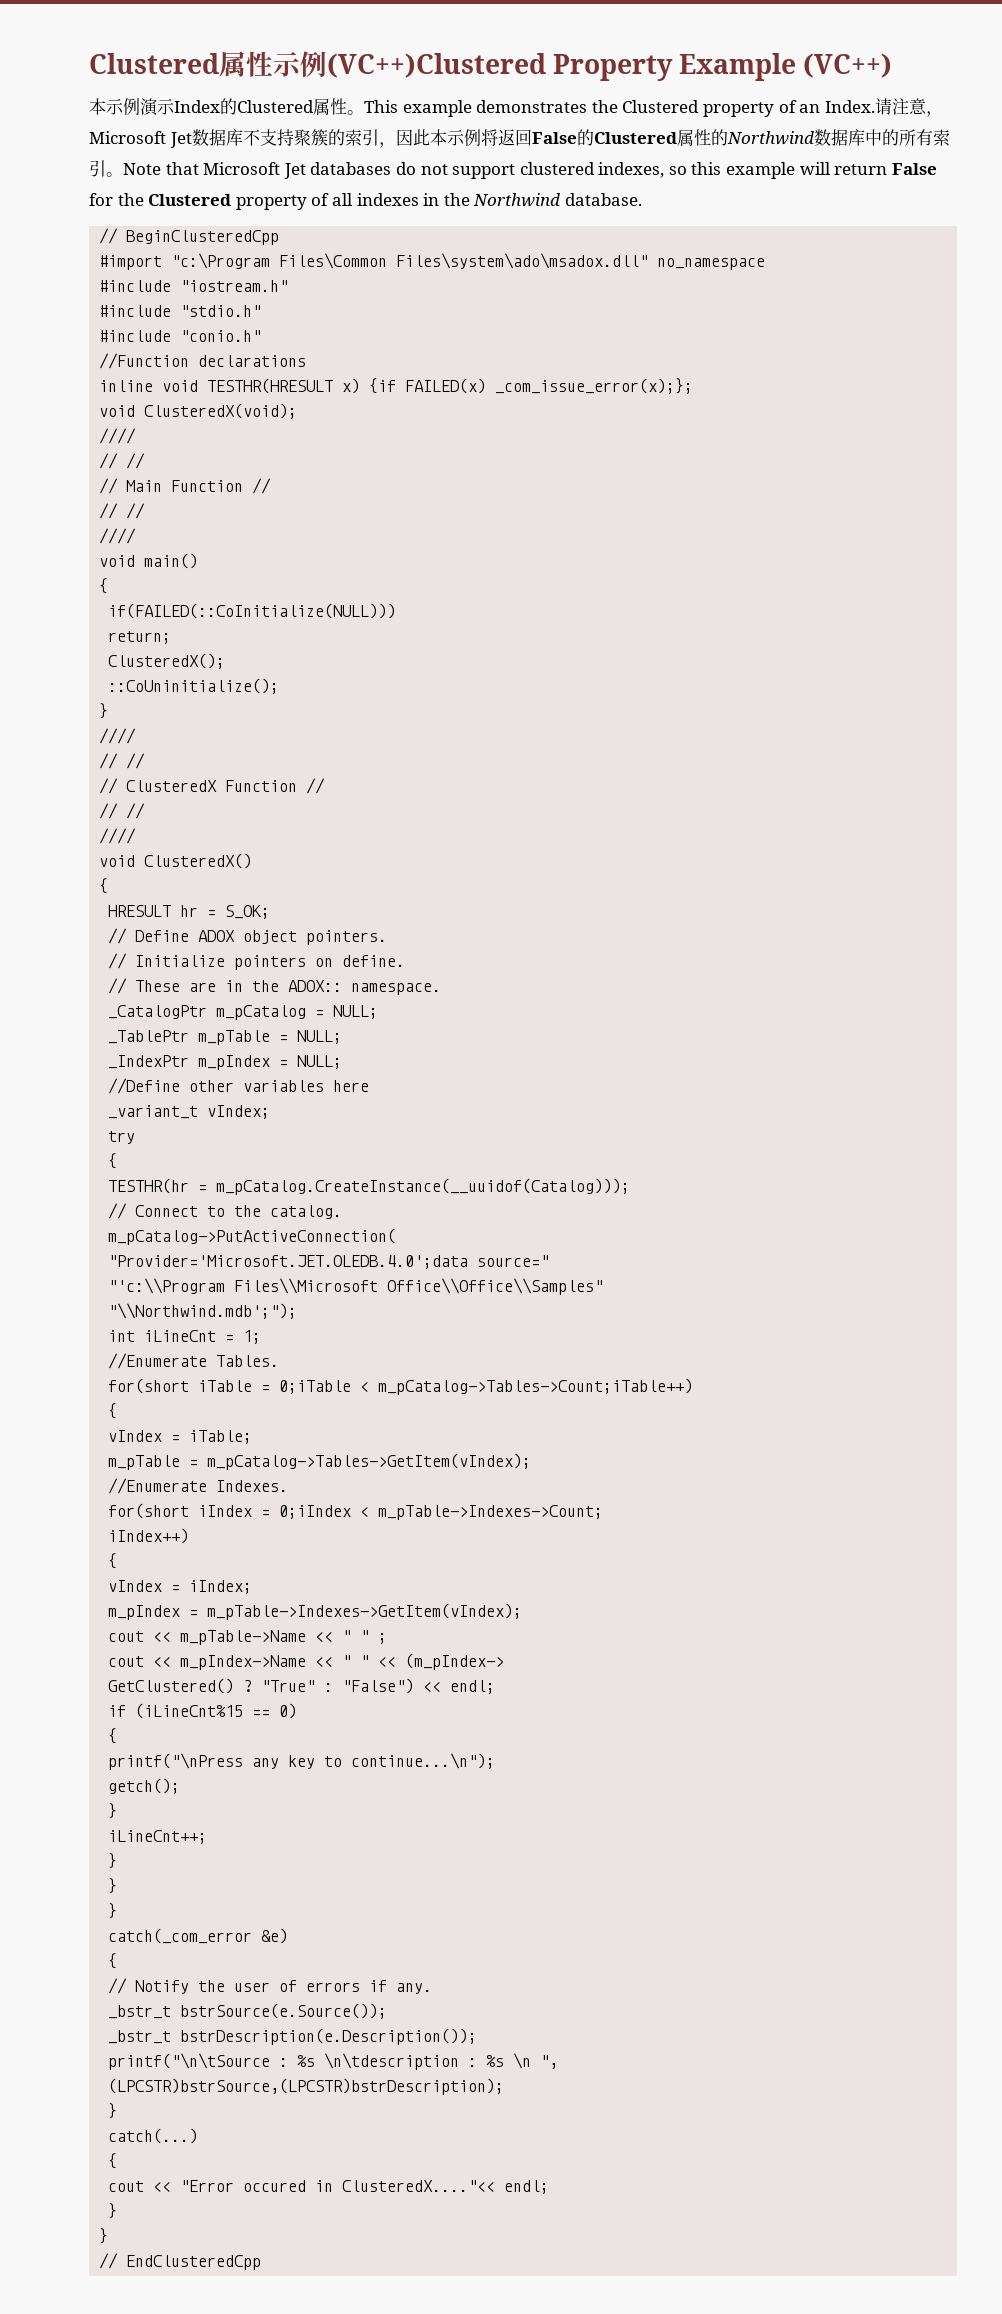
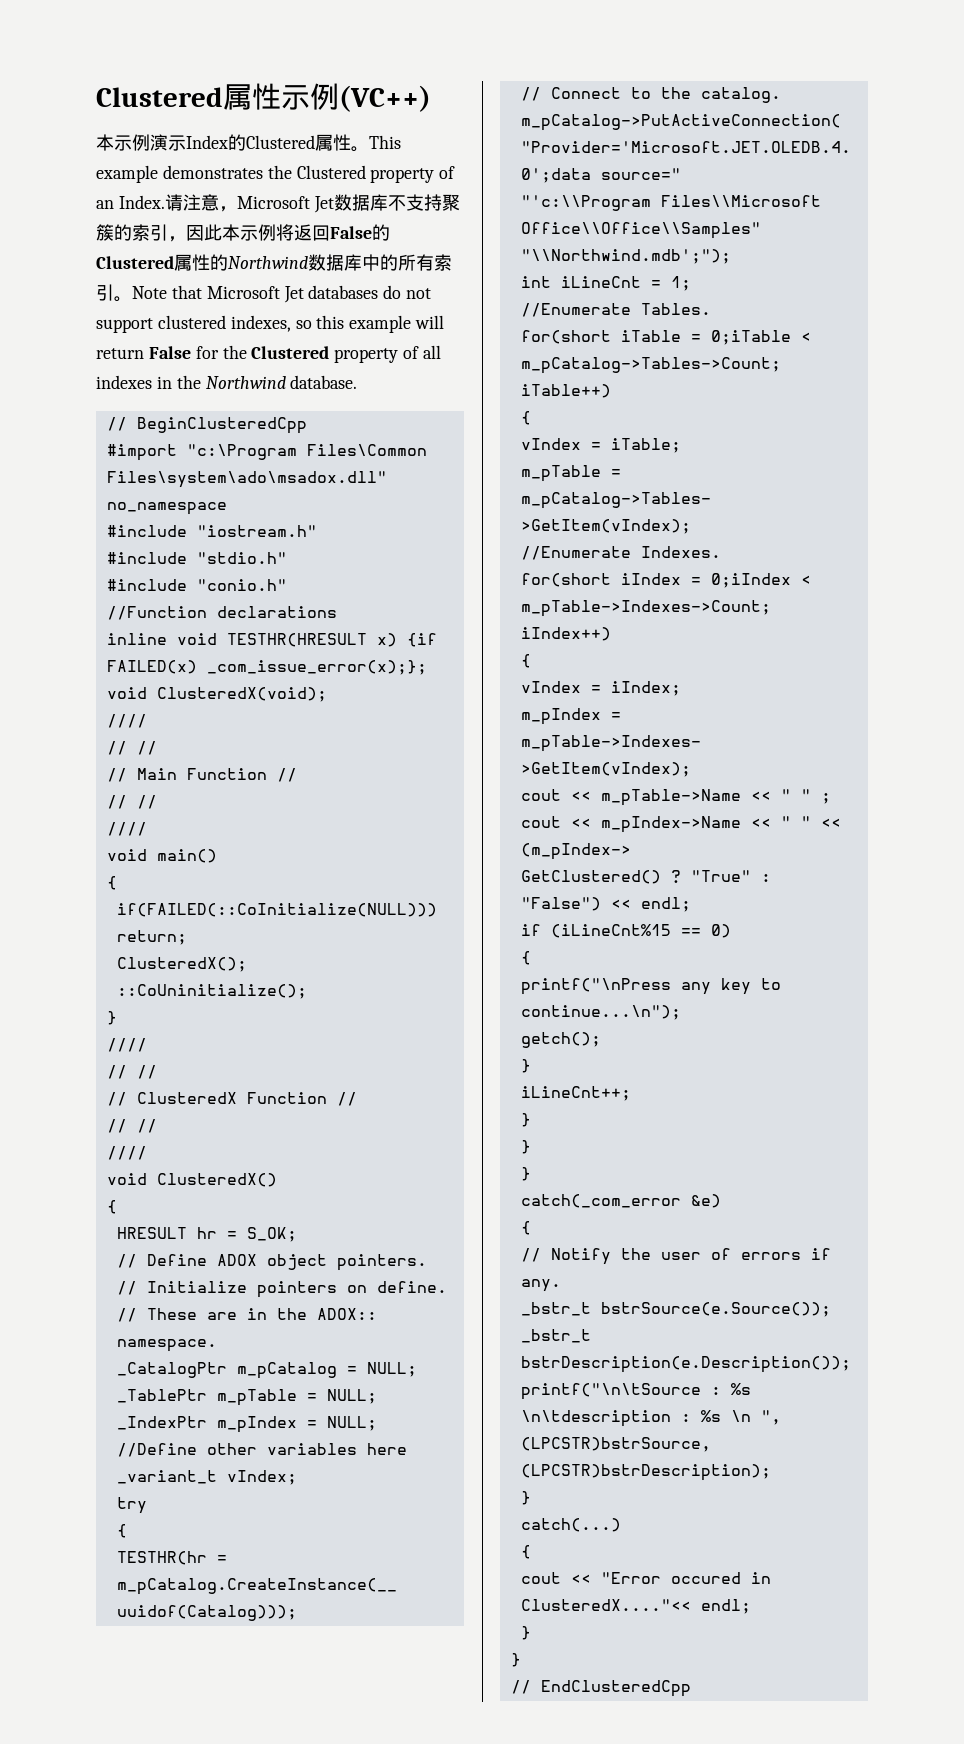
[327,53,797,81] (VC++)Clustered Property Example -> (339, 96) none

